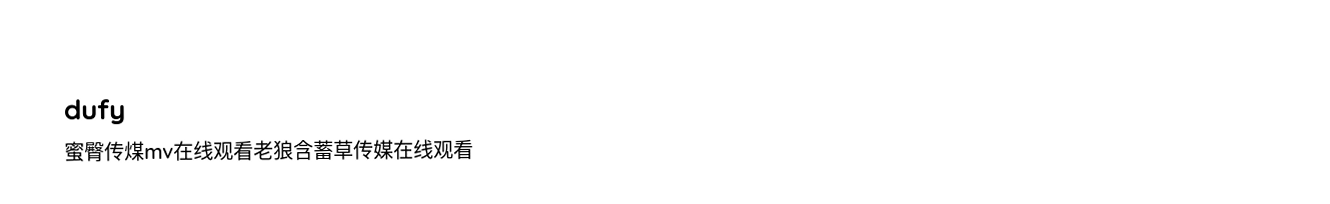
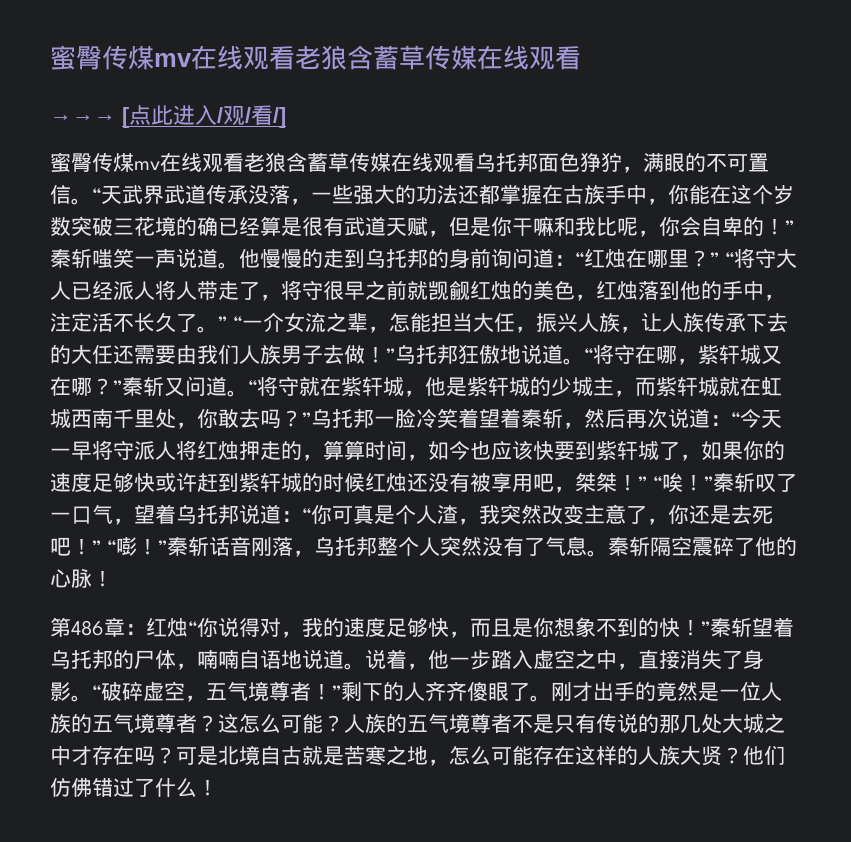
[63,99,126,125] dufy -> [50,45,581,70] [50,105,286,128] 蜜臀传煤mv在线观看老狼含蓄草传媒在线观看 // →→→ [点此进入/观/看/]
(474, 149) none -> [475,152,769,173] [50,184,794,205] [50,216,794,237] [50,248,797,269] [50,280,785,301] [50,312,788,333] [50,344,782,365] [50,376,782,397] [50,408,782,429] [50,440,785,461] [50,472,797,493] [50,504,773,525] [50,536,797,557] [50,568,113,588] [50,617,794,638] [50,649,764,670] [50,681,782,702] [50,713,785,734] [50,745,785,766] [50,778,218,798] 乌托邦面色狰狞，满眼的不可置信。“天武界武道传承没落，一些强大的功法还都掌握在古族手中，你能在这个岁数突破三花境的确已经算是很有武道天赋，但是你干嘛和我比呢，你会自卑的！”秦斩嗤笑一声说道。他慢慢的走到乌托邦的身前询问道：“红烛在哪里？” “将守大人已经派人将人带走了，将守很早之前就觊觎红烛的美色，红烛落到他的手中，注定活不长久了。” “一介女流之辈，怎能担当大任，振兴人族，让人族传承下去的大任还需要由我们人族男子去做！”乌托邦狂傲地说道。“将守在哪，紫轩城又在哪？”秦斩又问道。“将守就在紫轩城，他是紫轩城的少城主，而紫轩城就在虹城西南千里处，你敢去吗？”乌托邦一脸冷笑着望着秦斩，然后再次说道：“今天一早将守派人将红烛押走的，算算时间，如今也应该快要到紫轩城了，如果你的速度足够快或许赶到紫轩城的时候红烛还没有被享用吧，桀桀！” “唉！”秦斩叹了一口气，望着乌托邦说道：“你可真是个人渣，我突然改变主意了，你还是去死吧！” “嘭！”秦斩话音刚落，乌托邦整个人突然没有了气息。秦斩隔空震碎了他的心脉！ // 第486章：红烛“你说得对，我的速度足够快，而且是你想象不到的快！”秦斩望着乌托邦的尸体，喃喃自语地说道。说着，他一步踏入虚空之中，直接消失了身影。“破碎虚空，五气境尊者！”剩下的人齐齐傻眼了。刚才出手的竟然是一位人族的五气境尊者？这怎么可能？人族的五气境尊者不是只有传说的那几处大城之中才存在吗？可是北境自古就是苦寒之地，怎么可能存在这样的人族大贤？他们仿佛错过了什么！

